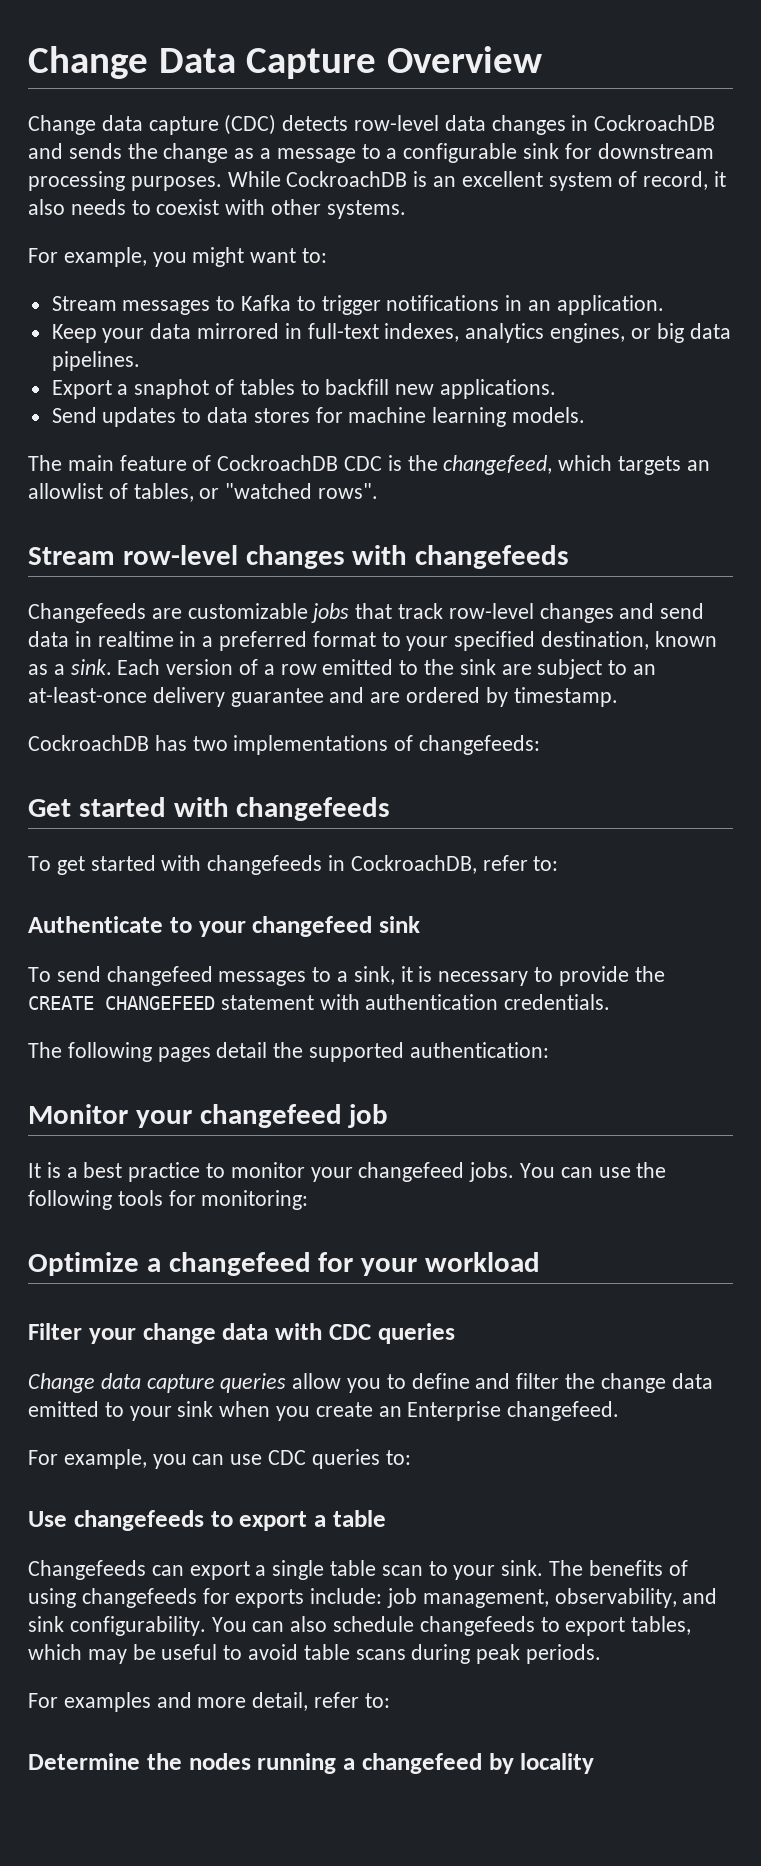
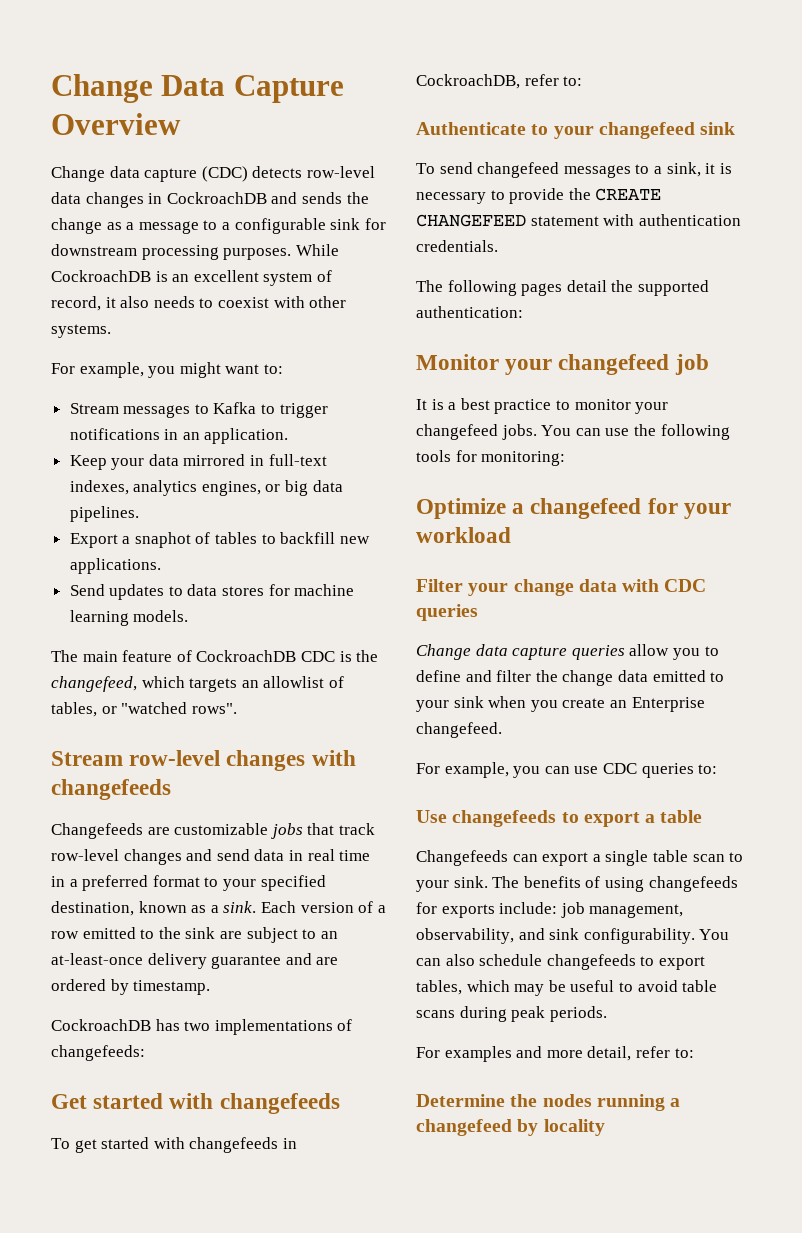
[97,631,174,647] realtime -> [307,849,371,861] real time

